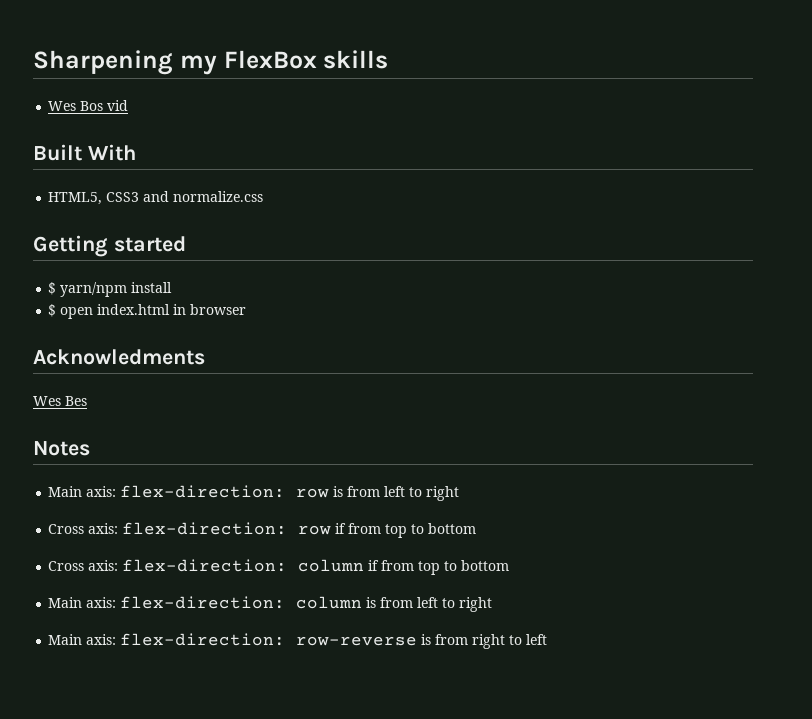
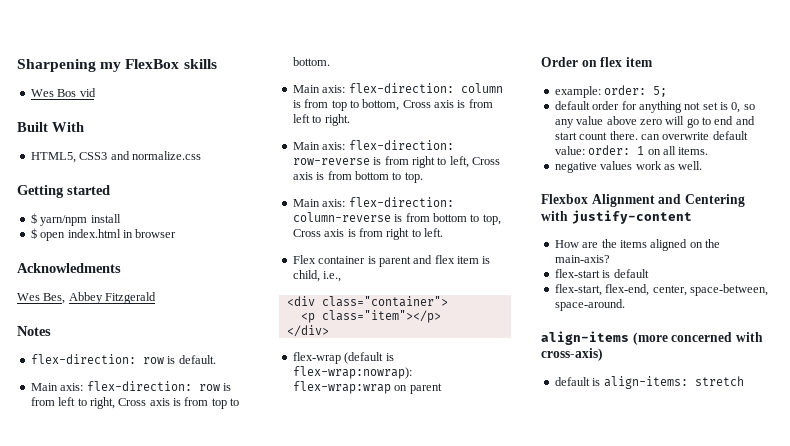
[65,396,87,406] [33,441,90,456] Bes // Notes -> [43,292,157,304] [17,326,51,336] [30,354,216,364] Bes, Abbey Fitzgerald // Notes // flex-direction: row is default.
[426,486,460,501] [48,522,477,538] [48,559,510,575] right // Cross axis: flex-direction: row if from top to bottom // Cross axis: flex-direction: column if from top to bottom -> [89,397,240,409] [292,57,330,66] right, Cross axis is from top to bottom.
[417,597,493,612] left to right -> [331,99,493,111] [292,114,350,126] top to bottom, Cross axis is from left to right.
[526,634,548,645] left -> [449,156,500,168] [292,171,423,183] [292,197,454,207] [292,212,501,225] [292,228,443,240] [292,255,491,267] [292,270,342,282] [286,296,448,307] [300,310,441,323] [286,325,329,337] [292,352,394,364] [292,366,412,379] [292,381,442,394] [541,57,653,67] [554,85,668,98] [554,101,755,113] [554,116,755,128] [554,131,748,140] [554,145,709,155] [554,161,703,173] [541,194,745,207] [541,210,692,224] [554,239,720,251] [554,255,610,263] [554,269,649,278] [554,284,768,296] [554,299,625,311] [541,331,763,345] [541,348,603,361] [554,376,744,389] left, Cross axis is from bottom to top. // Main axis: flex-direction: column-reverse is from bottom to top, Cross axis is from right to left. // Flex container is parent and flex item is child, i.e., // <div class="container"> // <p class="item"></p> // </div> // flex-wrap (default is flex-wrap:nowrap): flex-wrap:wrap on parent // Order on flex item // example: order: 5; // default order for anything not set is 0, so any value above zero will go to end and start count there. can overwrite default value: order: 1 on all items. // negative values work as well. // Flexbox Alignment and Centering with justify-content // How are the items aligned on the main-axis? // flex-start is default // flex-start, flex-end, center, space-between, space-around. // align-items (more concerned with cross-axis) // default is align-items: stretch

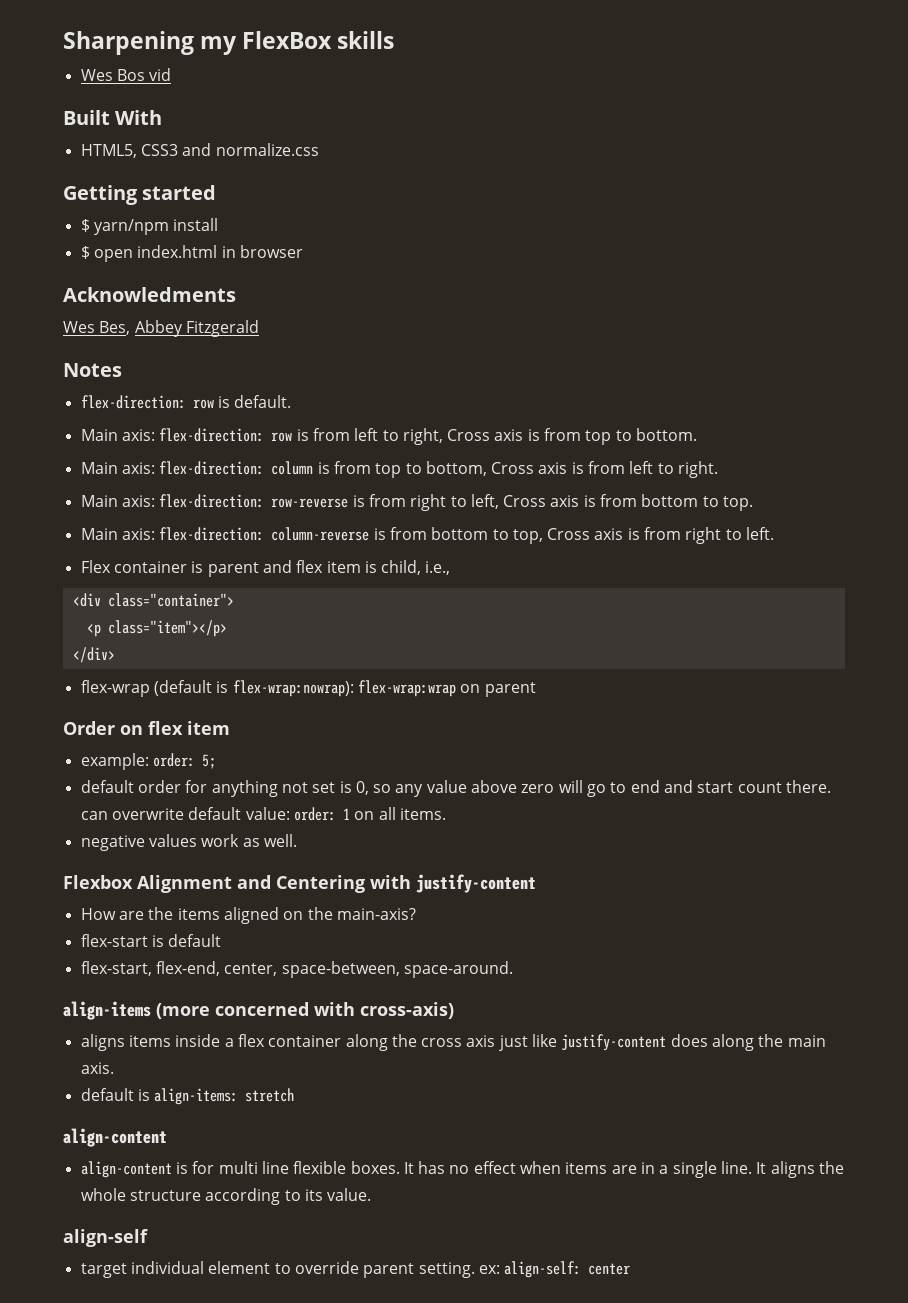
[554,376,744,389] default is align-items: stretch -> [80,1034,826,1051] [80,1062,114,1074] [80,1088,295,1105] [63,1128,167,1147] [80,1161,845,1178] [80,1188,372,1205] [63,1229,148,1247] [80,1261,631,1278] aligns items inside a flex container along the cross axis just like justify-content does along the main axis. // default is align-items: stretch // align-content // align-content is for multi line flexible boxes. It has no effect when items are in a single line. It aligns the whole structure according to its value. // align-self // target individual element to override parent setting. ex: align-self: center

